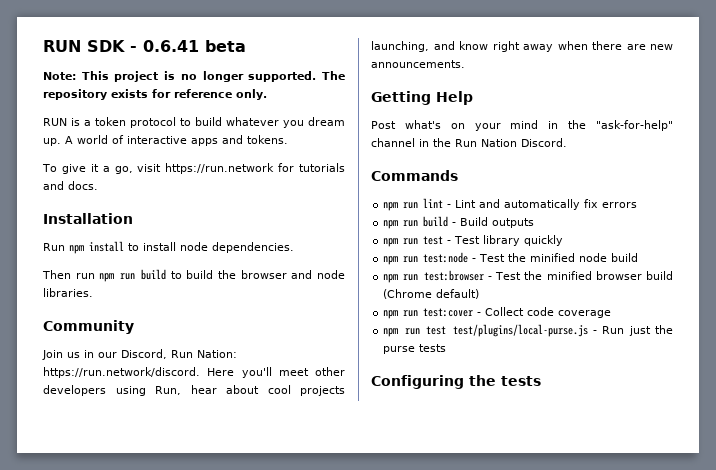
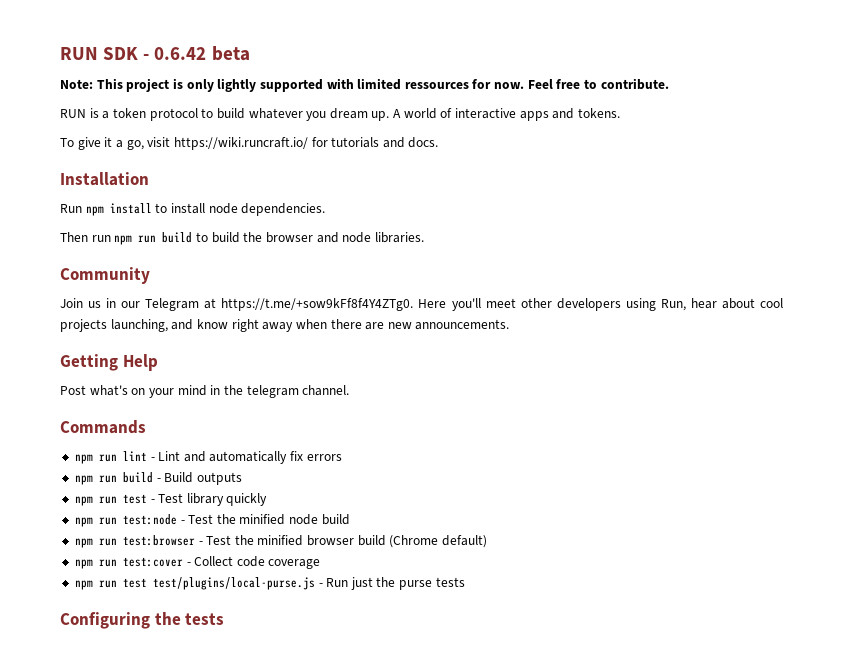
[143,40,199,52] 0.6.41 -> [154,47,207,60] 0.6.42
[180,71,346,82] [43,89,267,100] no longer supported. The repository exists for reference only. -> [186,78,669,92] only lightly supported with limited ressources for now. Feel free to contribute.
[165,163,275,174] https://run.network -> [173,137,308,150] https://wiki.runcraft.io/
[121,349,237,359] [43,367,200,378] Discord, Run Nation: https://run.network/discord. -> [145,298,414,311] Telegram at https://t.me/+sow9kFf8f4Y4ZTg0.
[596,120,673,131] [371,138,567,147] "ask-for-help" channel in the Run Nation Discord. -> [246,385,350,398] telegram channel.

